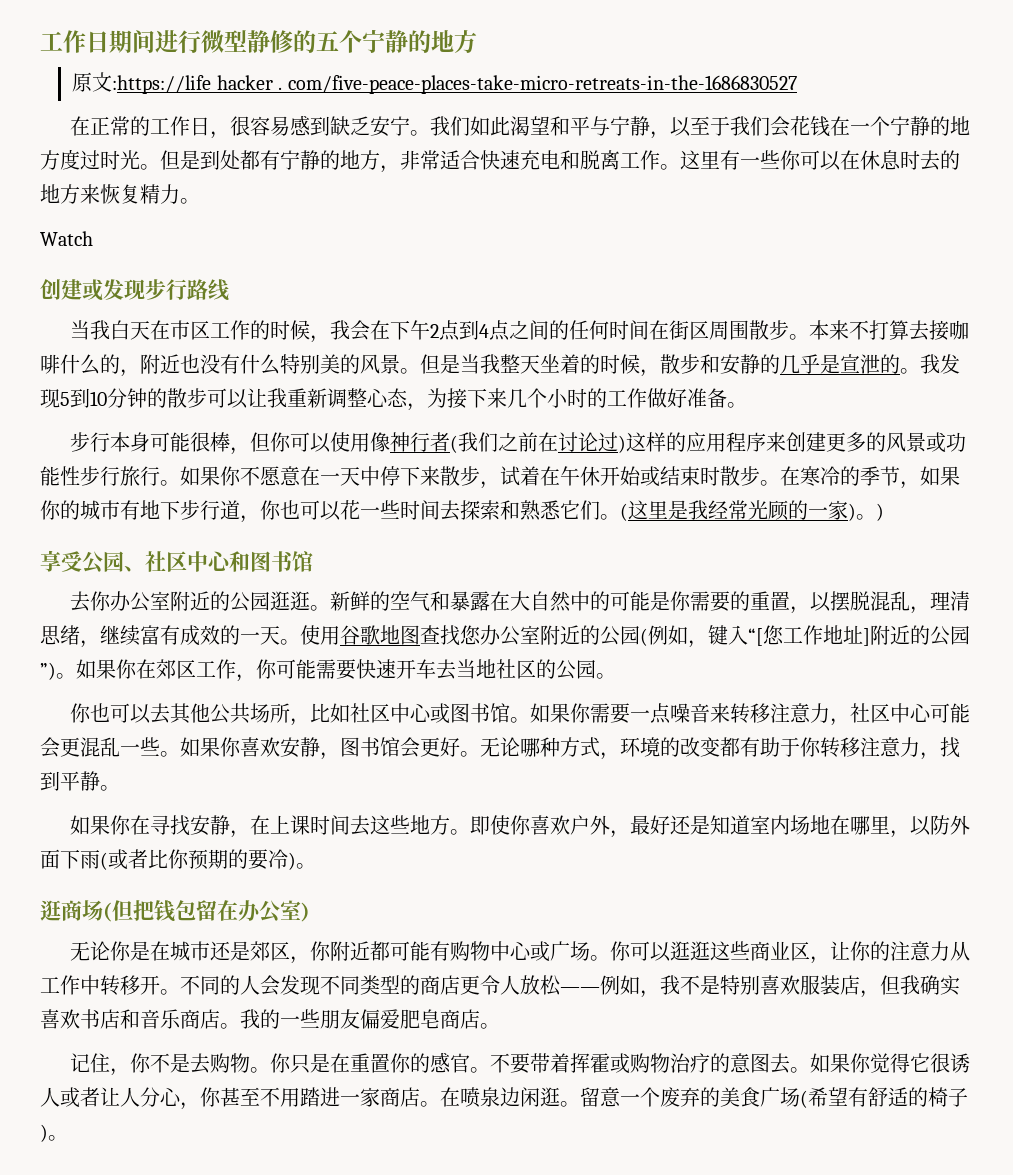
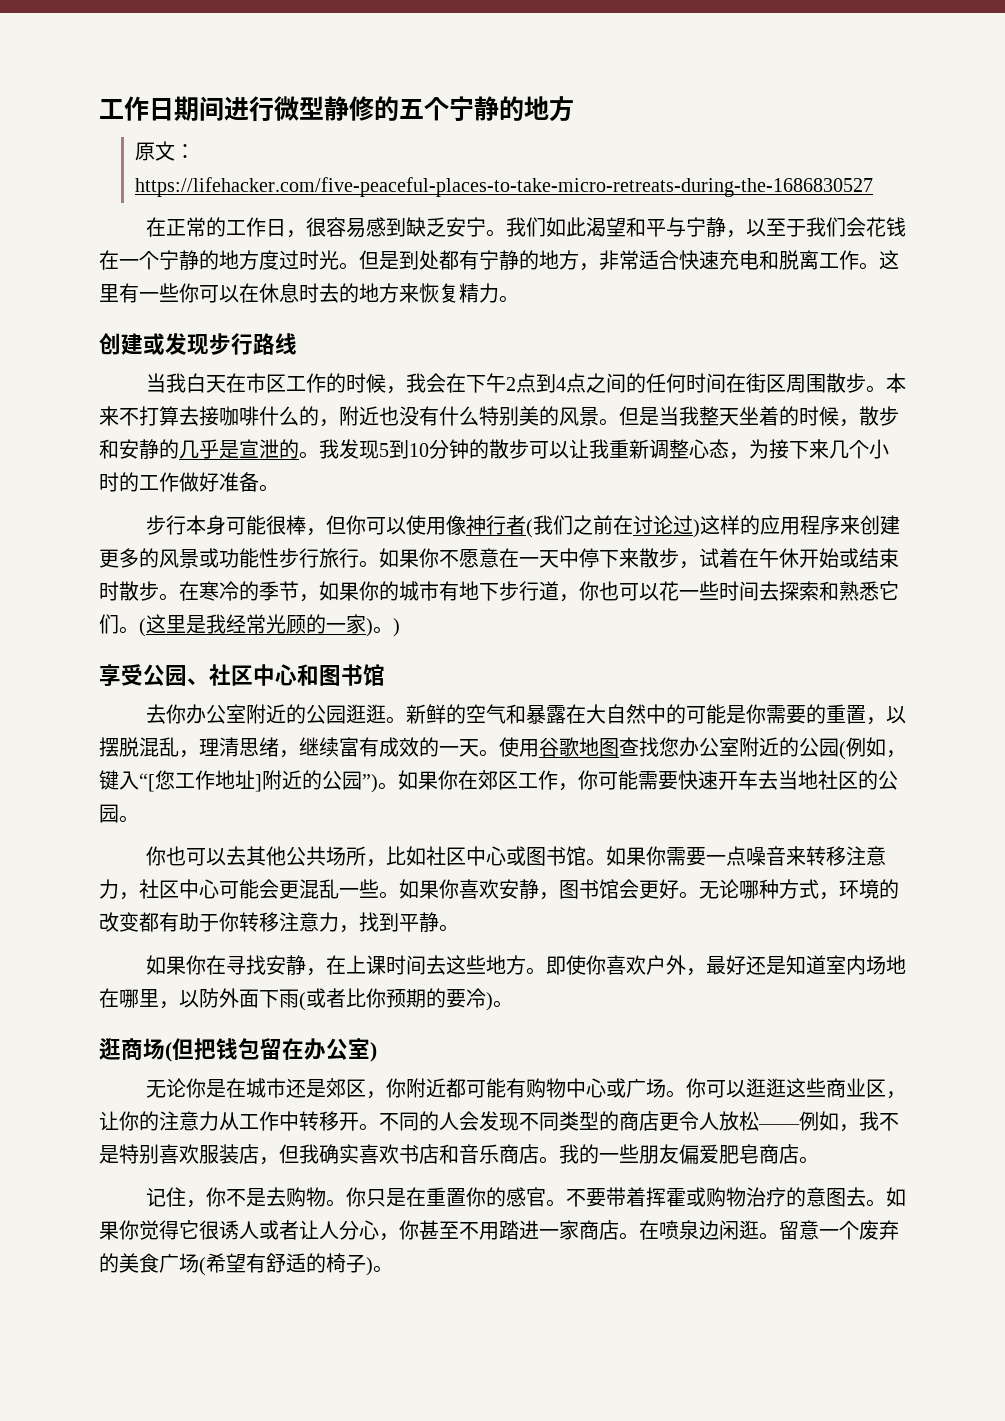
[112,75,797,94] :https://life hacker . com/five-peace-places-take-micro-retreats-in-the-1686830527 -> [175,144,196,159] [135,177,874,197] ：https://lifehacker.com/five-peaceful-places-to-take-micro-retreats-during-the-1686830527
[40,231,93,246] // Watch -> (519, 299) none

